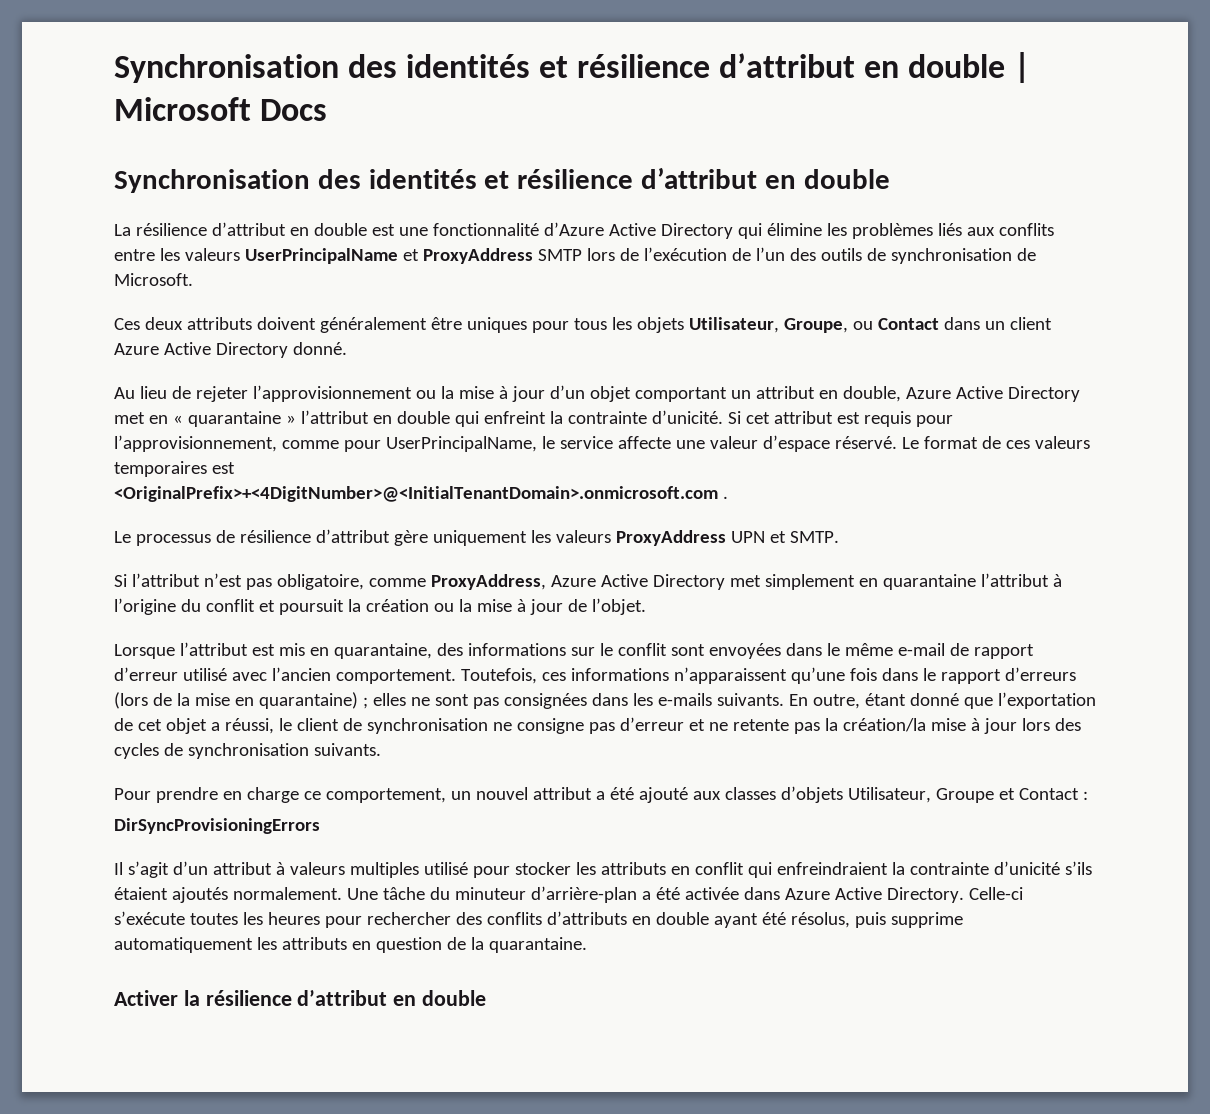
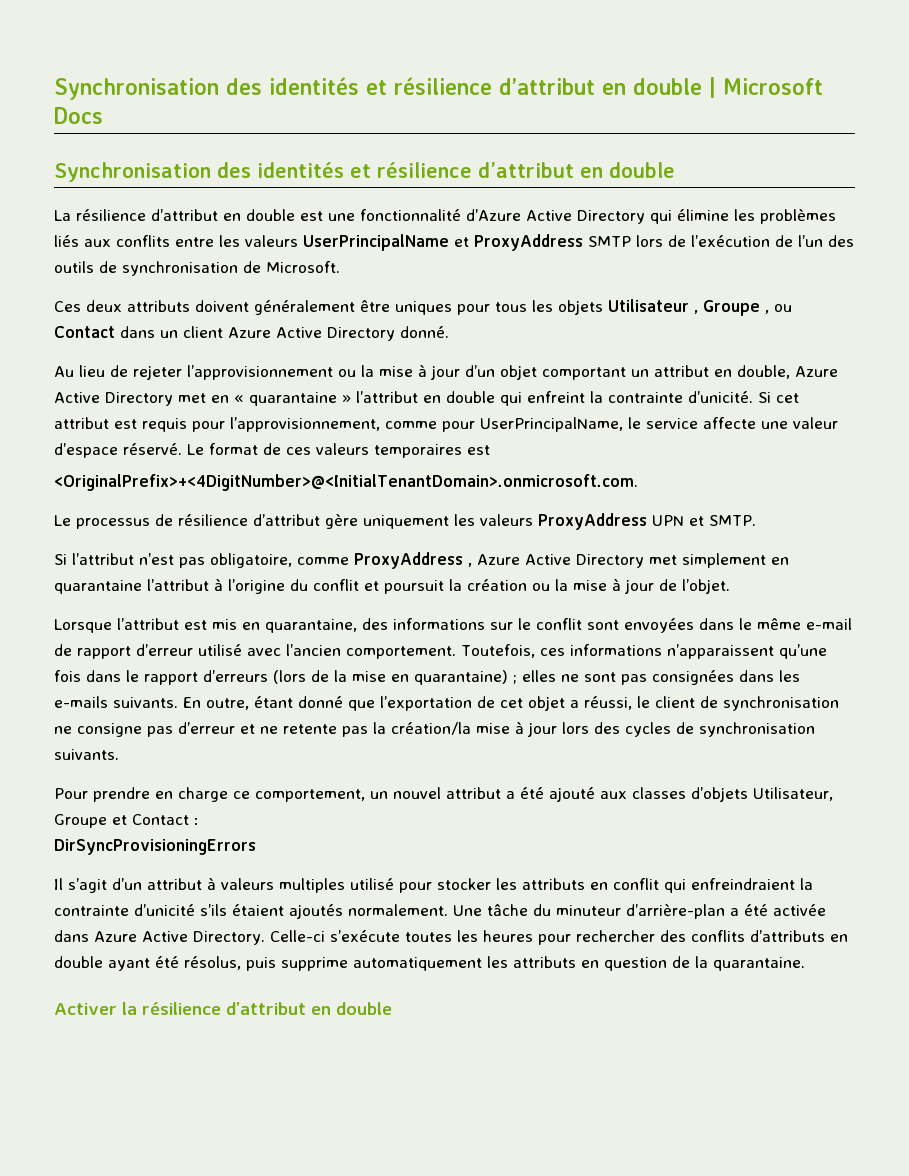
[688,317,848,333] Utilisateur, Groupe, -> [608,299,769,316] Utilisateur , Groupe ,
[114,486,728,502] <OriginalPrefix>+<4DigitNumber>@<InitialTenantDomain>.onmicrosoft.com . -> [54,474,638,491] <OriginalPrefix>+<4DigitNumber>@<InitialTenantDomain>.onmicrosoft.com.
[430,574,546,590] ProxyAddress, -> [354,552,472,569] ProxyAddress ,

